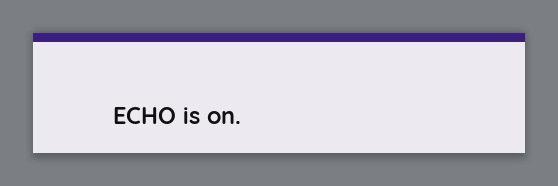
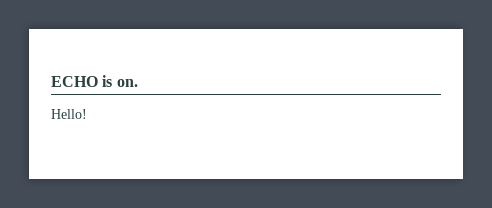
(241, 117) none -> [51,109,87,119] // Hello!

